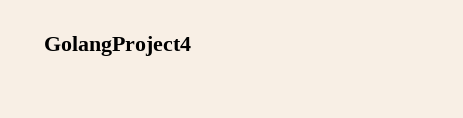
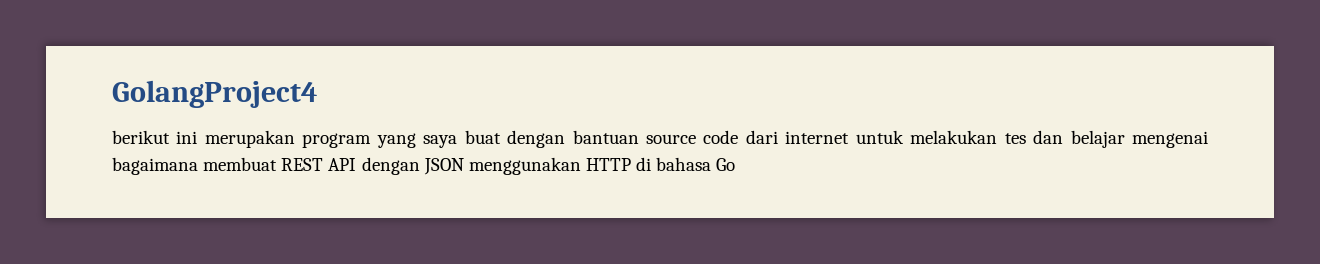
(191, 46) none -> [112,130,1209,148] [112,157,736,175] // berikut ini merupakan program yang saya buat dengan bantuan source code dari internet untuk melakukan tes dan belajar mengenai bagaimana membuat REST API dengan JSON menggunakan HTTP di bahasa Go

